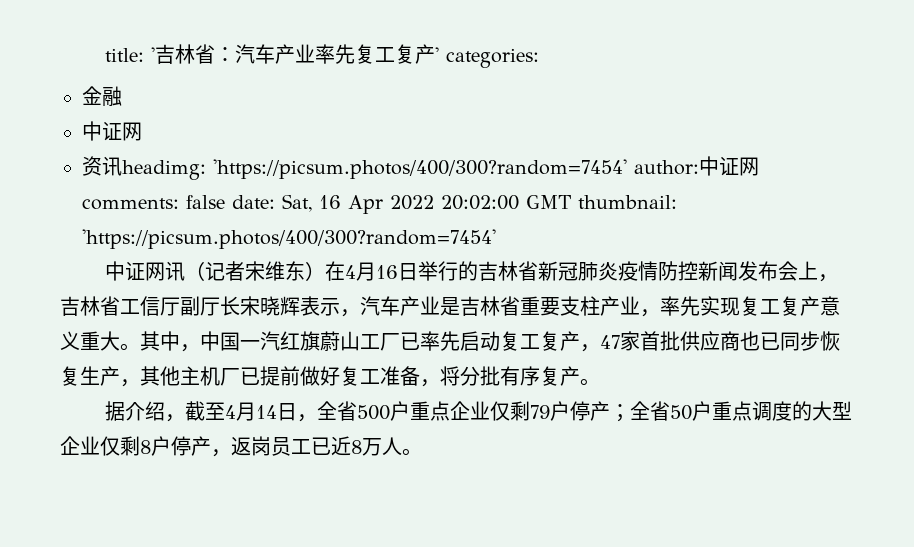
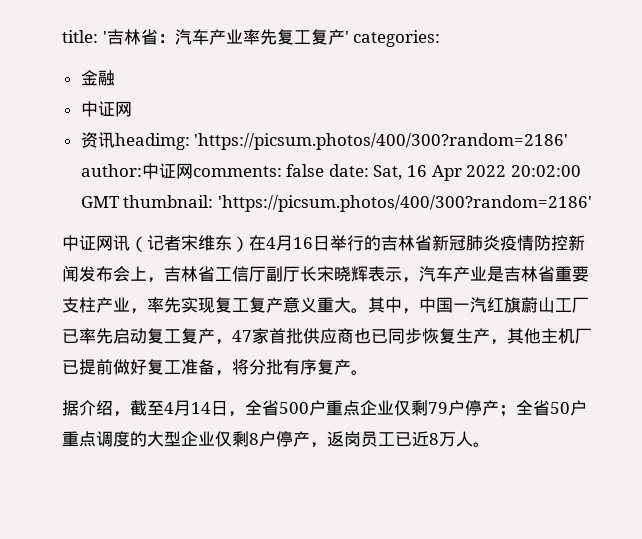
[213,159,627,179] 'https://picsum.photos/400/300?random=7454' -> [194,133,569,150] 'https://picsum.photos/400/300?random=2186'
[82,229,496,249] 'https://picsum.photos/400/300?random=7454' -> [217,195,592,212] 'https://picsum.photos/400/300?random=2186'

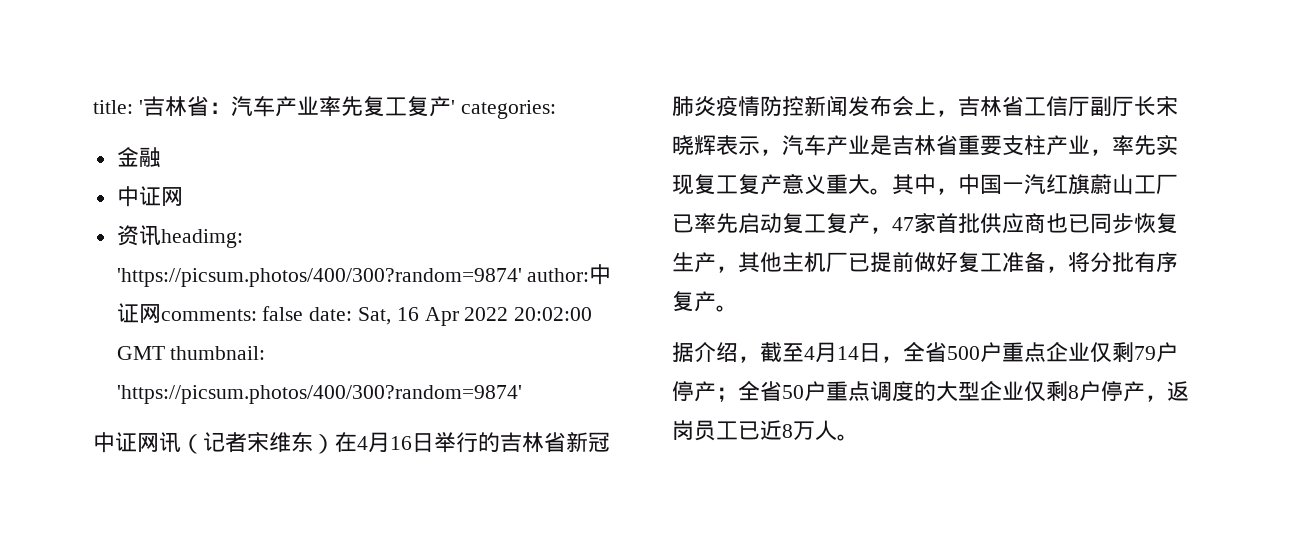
[194,133,569,150] 'https://picsum.photos/400/300?random=2186' -> [116,268,522,287] 'https://picsum.photos/400/300?random=9874'
[217,195,592,212] 'https://picsum.photos/400/300?random=2186' -> [116,385,522,404] 'https://picsum.photos/400/300?random=9874'

